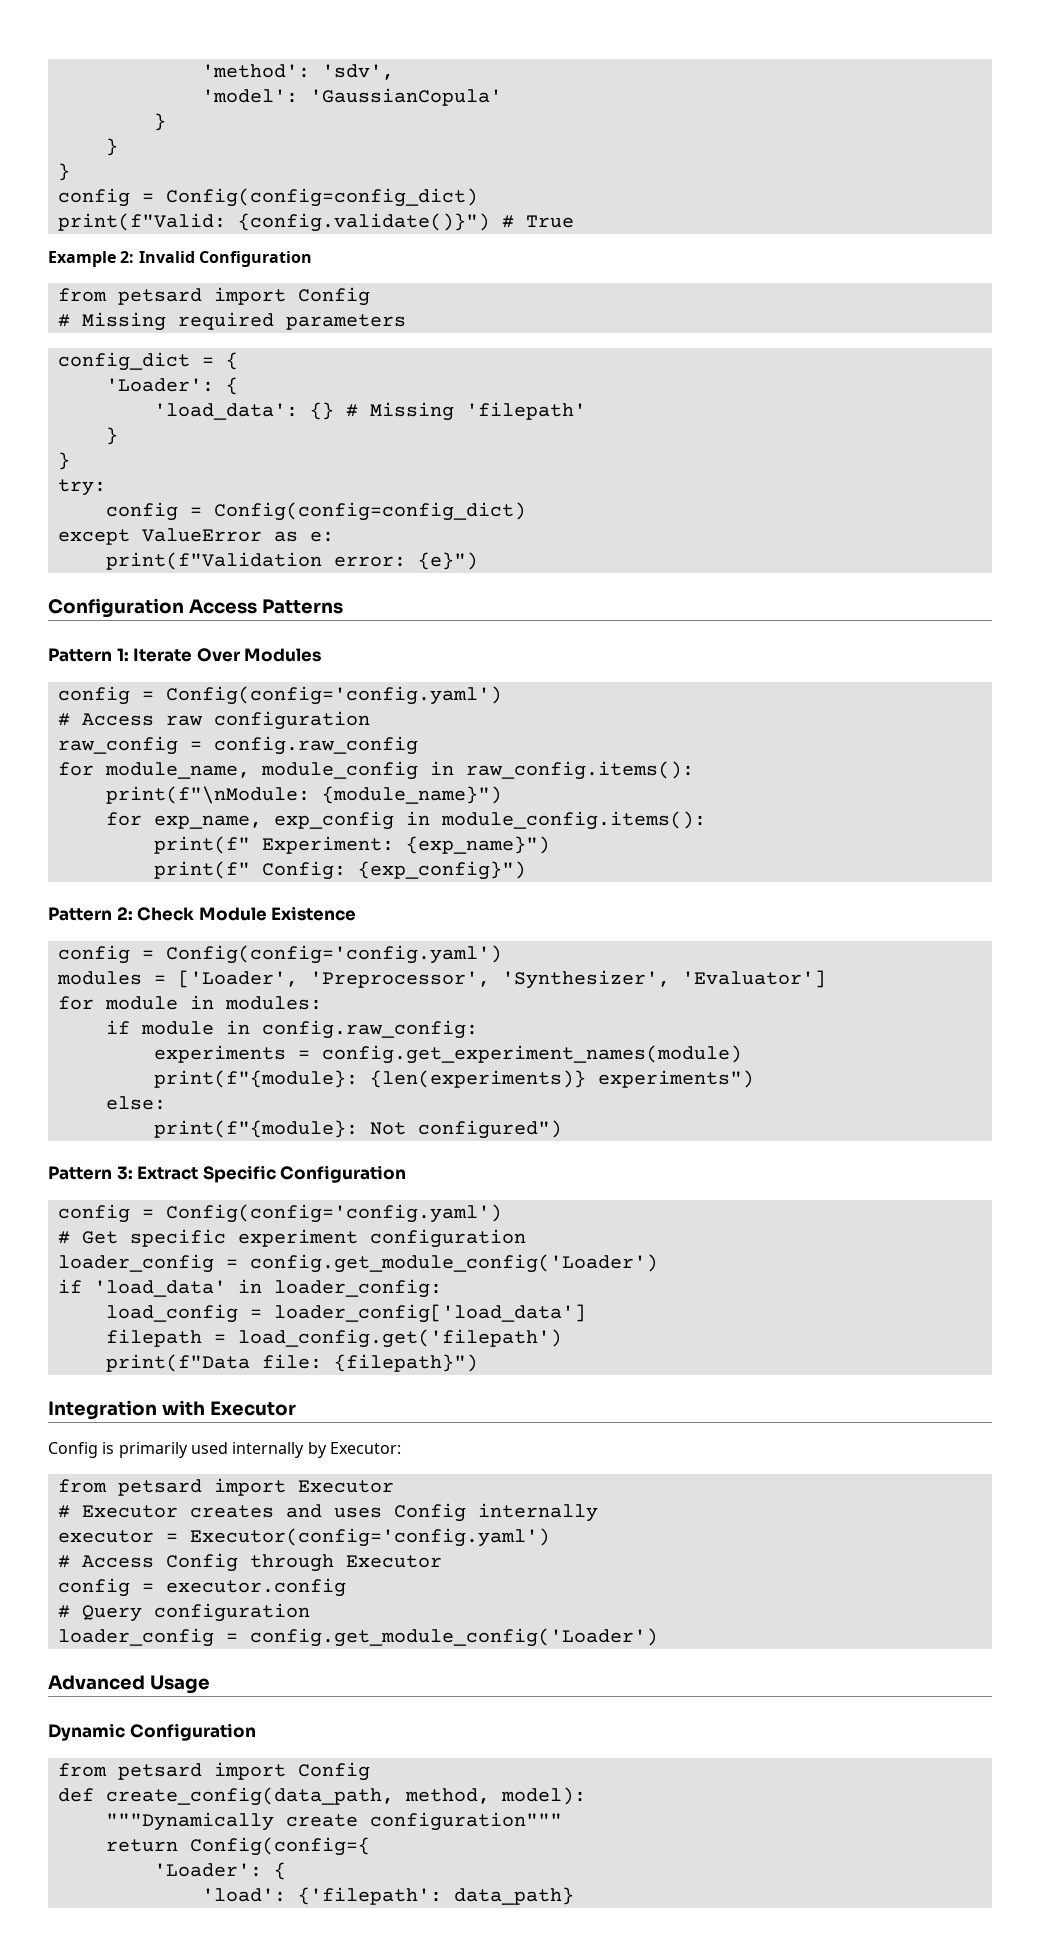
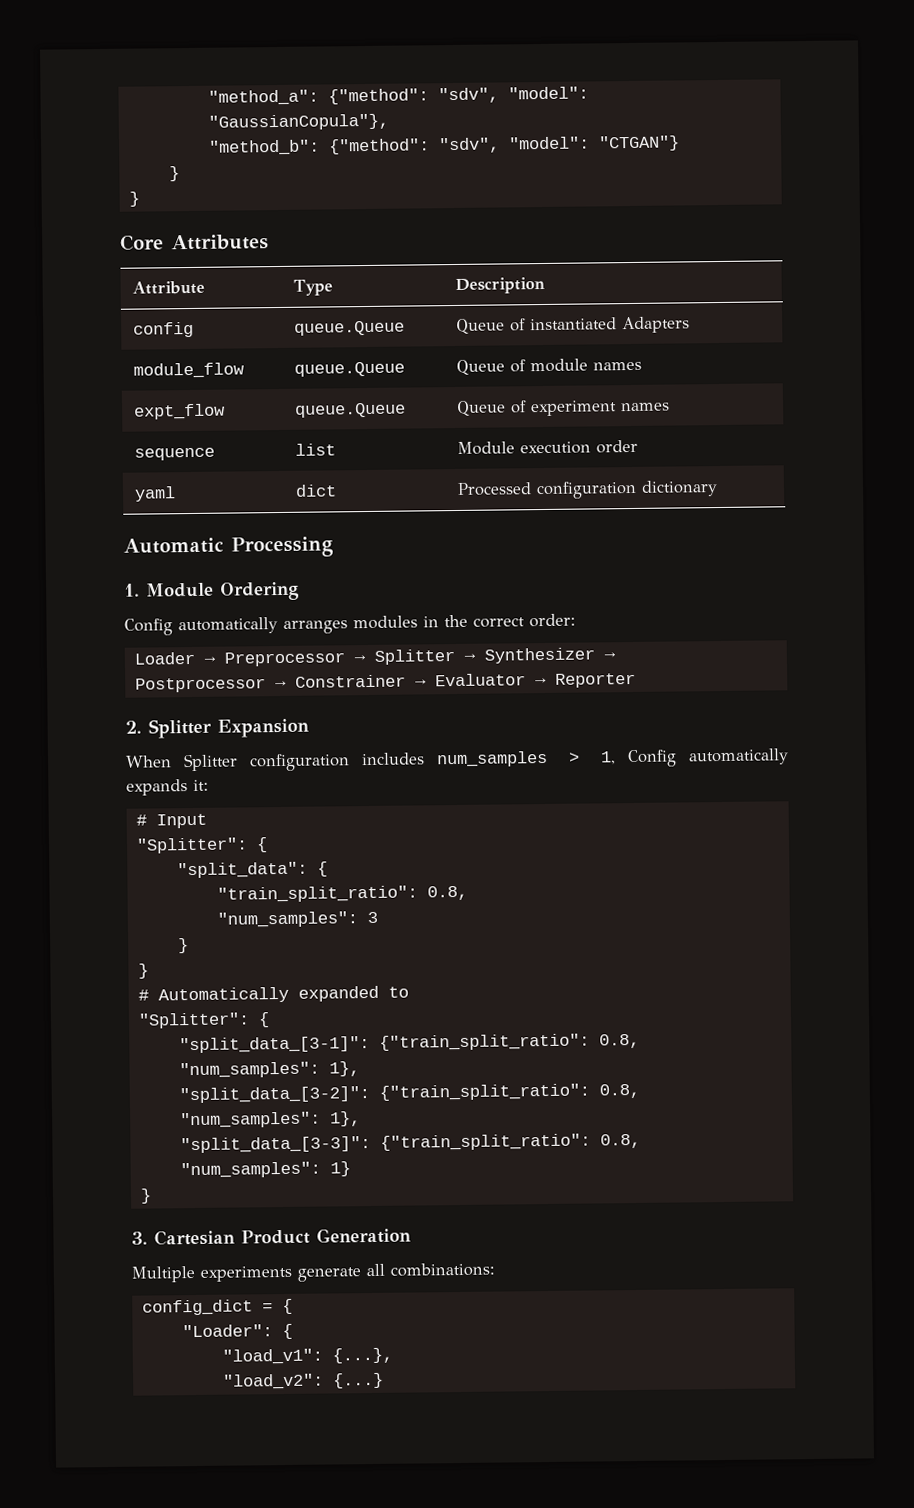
[201,64,394,80] [201,88,502,106] [153,113,166,131] [105,138,118,156] [57,163,70,181] [57,188,478,207] [57,213,574,232] [48,251,312,267] [57,287,370,306] [57,312,406,331] 'method': 'sdv', // 'model': 'GaussianCopula' // } // } // } // config = Config(config=config_dict) // print(f"Valid: {config.validate()}") # True // Example 2: Invalid Configuration // from petsard import Config // # Missing required parameters -> [207,86,589,106] [207,113,389,131] [208,135,680,156] [168,166,180,182] [128,191,140,207] [120,234,269,251] [132,280,206,295] [293,279,334,296] [455,276,546,294] [133,321,195,338] [294,320,406,336] [456,316,691,334] [133,362,246,379] [294,361,406,377] [456,358,643,375] [134,403,227,420] [295,402,407,418] [456,400,671,417] [134,447,216,461] [295,443,337,456] [457,439,639,455] [134,486,177,502] [295,484,338,497] [457,480,719,500] [123,536,334,558] [124,581,299,601] [124,613,576,636] [133,647,616,667] [134,672,636,693] [125,718,309,739] [125,748,789,772] [126,779,209,796] [135,813,207,829] [135,837,268,854] [176,861,328,879] [216,885,468,903] [216,911,378,928] [177,938,189,954] [137,963,149,979] [137,985,409,1004] [137,1012,270,1029] [178,1033,640,1054] [178,1061,360,1079] [178,1083,640,1104] [179,1111,361,1129] [179,1133,641,1154] [179,1161,351,1179] [139,1188,152,1204] [131,1227,411,1246] [131,1262,495,1283] "method_a": {"method": "sdv", "model": "GaussianCopula"}, // "method_b": {"method": "sdv", "model": "CTGAN"} // } // } // Core Attributes // Attribute | Type | Description // config | queue.Queue | Queue of instantiated Adapters // module_flow | queue.Queue | Queue of module names // expt_flow | queue.Queue | Queue of experiment names // sequence | list | Module execution order // yaml | dict | Processed configuration dictionary // Automatic Processing // 1. Module Ordering // Config automatically arranges modules in the correct order: // Loader → Preprocessor → Splitter → Synthesizer → // Postprocessor → Constrainer → Evaluator → Reporter // 2. Splitter Expansion // When Splitter configuration includes num_samples > 1, Config automatically expands it: // # Input // "Splitter": { // "split_data": { // "train_split_ratio": 0.8, // "num_samples": 3 // } // } // # Automatically expanded to // "Splitter": { // "split_data_[3-1]": {"train_split_ratio": 0.8, "num_samples": 1}, // "split_data_[3-2]": {"train_split_ratio": 0.8, "num_samples": 1}, // "split_data_[3-3]": {"train_split_ratio": 0.8, "num_samples": 1} // } // 3. Cartesian Product Generation // Multiple experiments generate all combinations:
[105,377,238,395] [153,402,586,421] [105,427,118,445] [57,452,70,470] [57,479,106,496] [105,502,526,521] [57,528,334,545] [105,552,478,570] [48,598,343,618] [48,648,322,662] [57,686,502,705] [57,711,370,730] [57,736,418,755] [57,761,694,780] [105,786,502,804] [105,811,706,830] [153,836,550,854] [153,861,526,880] [48,906,357,921] [57,945,502,964] [56,970,826,989] [57,995,322,1010] [105,1020,478,1039] [153,1045,742,1064] [153,1070,754,1088] [105,1096,166,1110] [153,1120,562,1139] [48,1165,407,1183] [57,1204,502,1223] [57,1229,526,1248] [57,1254,658,1273] [57,1279,442,1298] [105,1304,586,1323] [105,1329,562,1348] [105,1354,478,1372] [48,1400,296,1420] [48,1442,401,1458] [57,1478,394,1496] [57,1503,598,1522] [57,1528,550,1547] [57,1553,442,1572] [57,1578,346,1597] [57,1603,310,1622] [57,1628,658,1647] [48,1675,210,1694] [48,1723,256,1741] [57,1762,370,1781] [57,1787,586,1806] [105,1812,562,1831] [105,1837,370,1856] [153,1862,286,1880] [201,1887,574,1905] 'Loader': { // 'load_data': {} # Missing 'filepath' // } // } // try: // config = Config(config=config_dict) // except ValueError as e: // print(f"Validation error: {e}") // Configuration Access Patterns // Pattern 1: Iterate Over Modules // config = Config(config='config.yaml') // # Access raw configuration // raw_config = config.raw_config // for module_name, module_config in raw_config.items(): // print(f"\nModule: {module_name}") // for exp_name, exp_config in module_config.items(): // print(f" Experiment: {exp_name}") // print(f" Config: {exp_config}") // Pattern 2: Check Module Existence // config = Config(config='config.yaml') // modules = ['Loader', 'Preprocessor', 'Synthesizer', 'Evaluator'] // for module in modules: // if module in config.raw_config: // experiments = config.get_experiment_names(module) // print(f"{module}: {len(experiments)} experiments") // else: // print(f"{module}: Not configured") // Pattern 3: Extract Specific Configuration // config = Config(config='config.yaml') // # Get specific experiment configuration // loader_config = config.get_module_config('Loader') // if 'load_data' in loader_config: // load_config = loader_config['load_data'] // filepath = load_config.get('filepath') // print(f"Data file: {filepath}") // Integration with Executor // Config is primarily used internally by Executor: // from petsard import Executor // # Executor creates and uses Config internally // executor = Executor(config='config.yaml') // # Access Config through Executor // config = executor.config // # Query configuration // loader_config = config.get_module_config('Loader') // Advanced Usage // Dynamic Configuration // from petsard import Config // def create_config(data_path, method, model): // """Dynamically create configuration""" // return Config(config={ // 'Loader': { // 'load': {'filepath': data_path} -> [181,1323,293,1340] [221,1347,393,1365] [222,1372,384,1390] "Loader": { // "load_v1": {...}, // "load_v2": {...}

